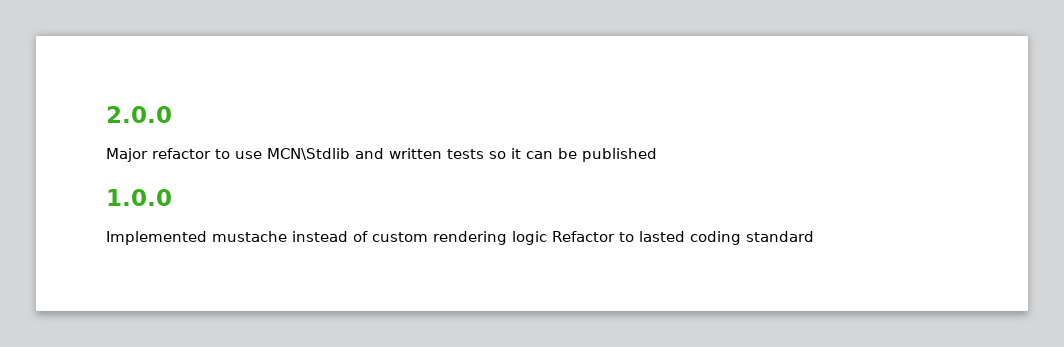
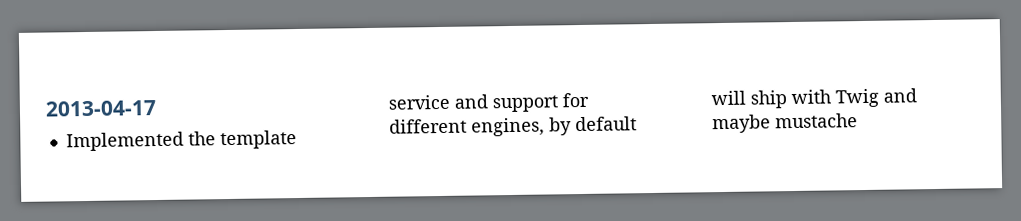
[106,106,172,123] [106,148,657,162] [106,189,172,206] [106,231,814,245] 2.0.0 // Major refactor to use MCN\Stdlib and written tests so it can be published // 1.0.0 // Implemented mustache instead of custom rendering logic Refactor to lasted coding standard -> [45,100,157,117] [65,130,297,152] [387,92,589,113] [388,116,637,137] [710,88,917,109] [711,113,858,134] 2013-04-17 // Implemented the template service and support for different engines, by default will ship with Twig and maybe mustache

